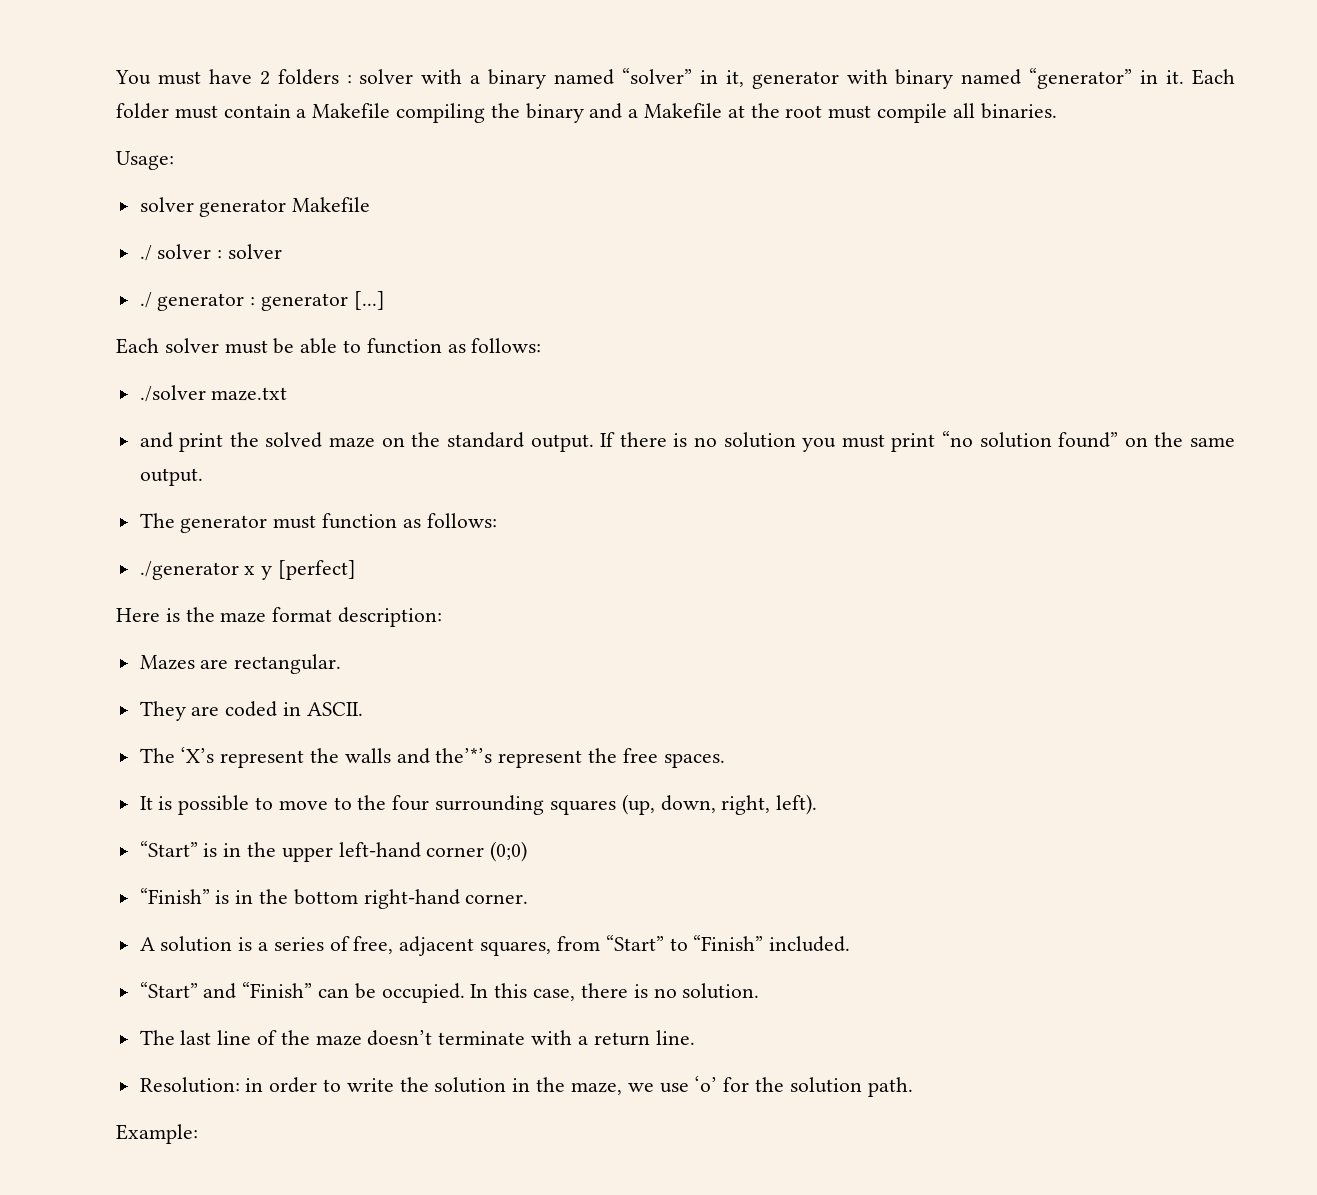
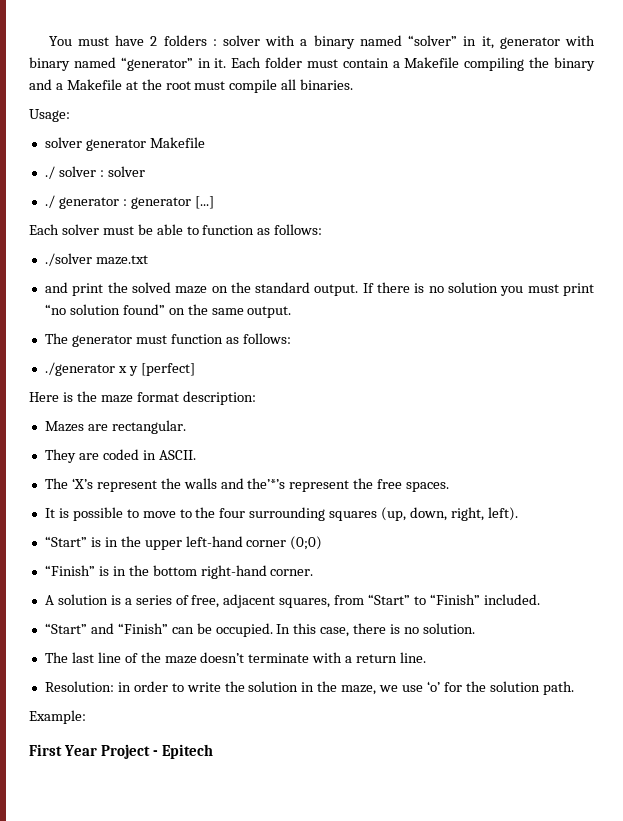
(198, 1134) none -> [29,744,213,759] // First Year Project - Epitech

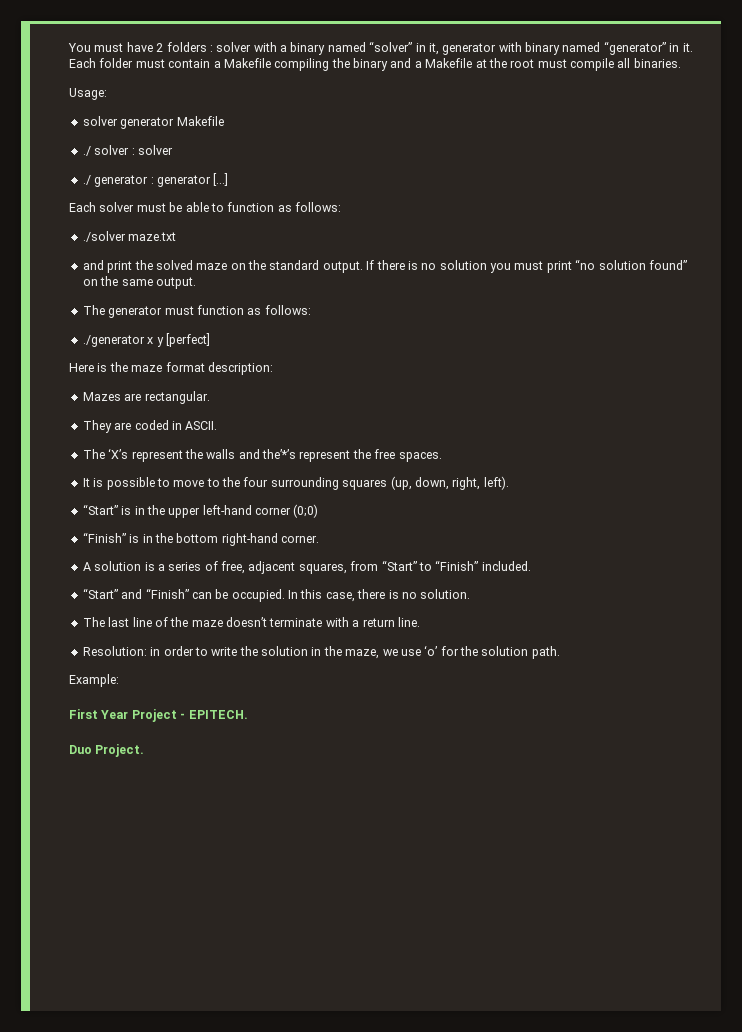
[161,744,213,759] Epitech -> [188,710,248,719] [69,744,145,757] EPITECH. // Duo Project.

